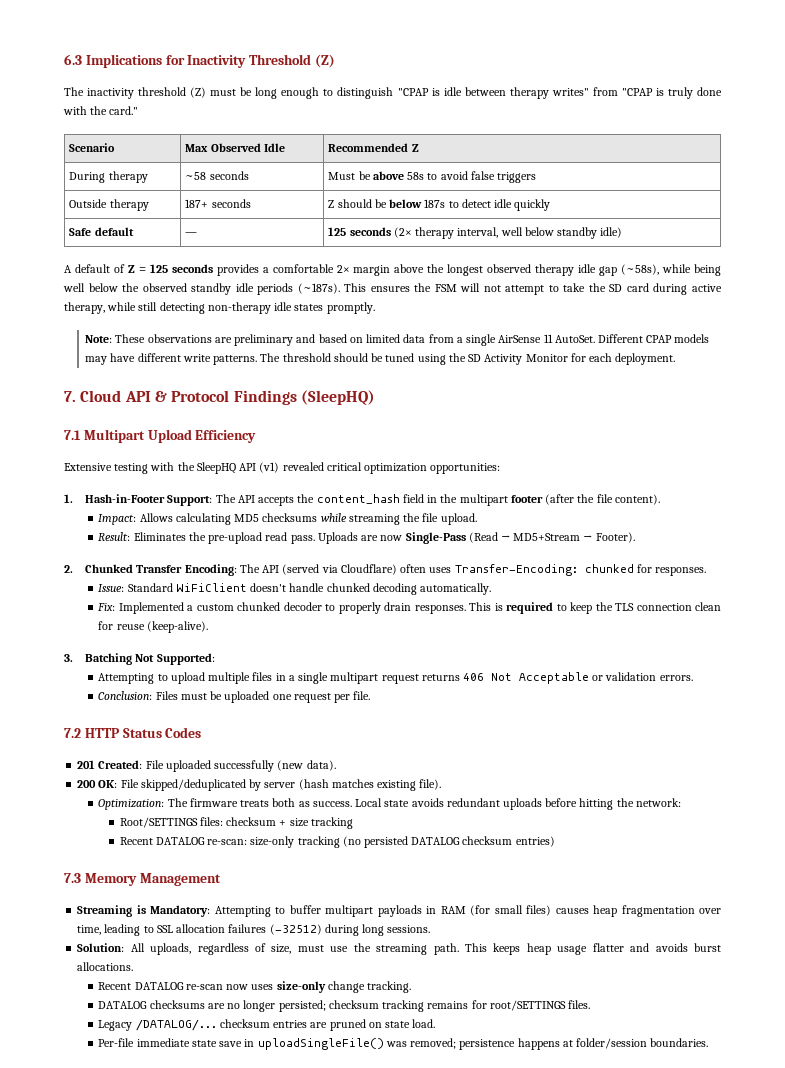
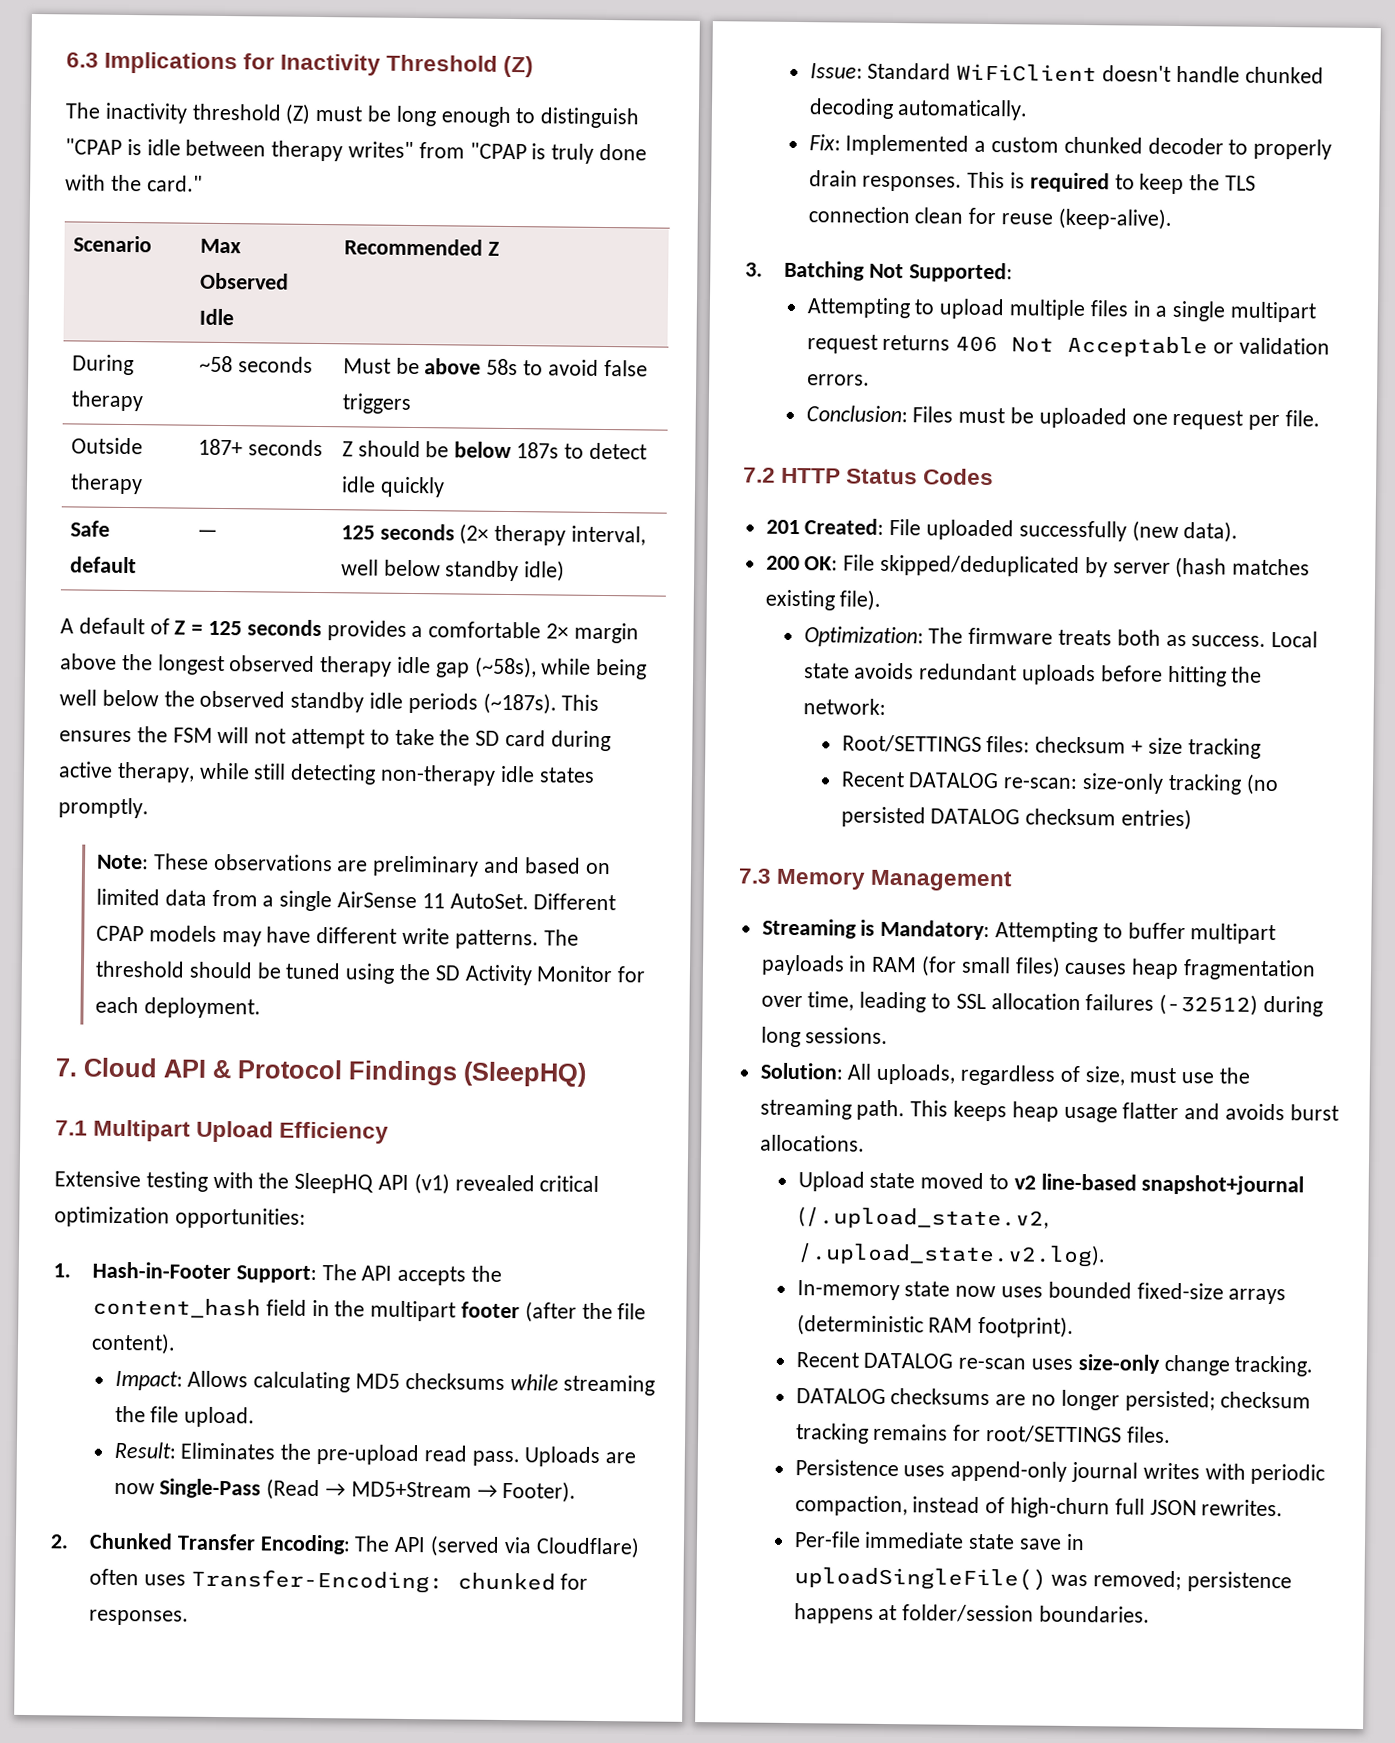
(134, 966) none -> [797,1171,1305,1196] [797,1206,1049,1230] [796,1242,1106,1268] [796,1280,1287,1305] [796,1314,1075,1338] // Upload state moved to v2 line-based snapshot+journal (/.upload_state.v2, /.upload_state.v2.log). // In-memory state now uses bounded fixed-size arrays (deterministic RAM footprint).
[226,984,249,990] now -> (1027, 1363) none
[98,1019,436,1031] Legacy /DATALOG/... checksum entries are pruned on state load. -> [794,1459,1326,1485] [794,1495,1284,1519] Persistence uses append-only journal writes with periodic compaction, instead of high-churn full JSON rewrites.

